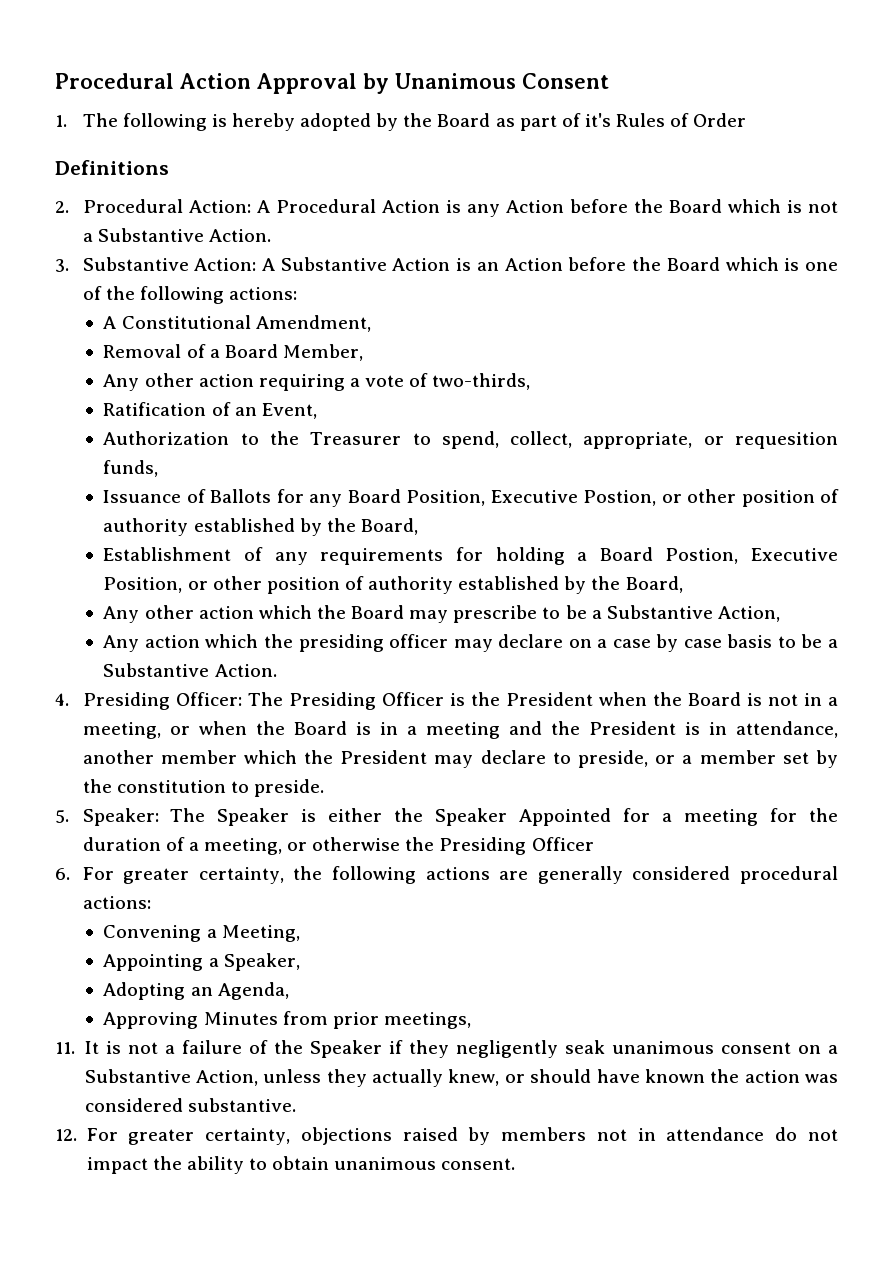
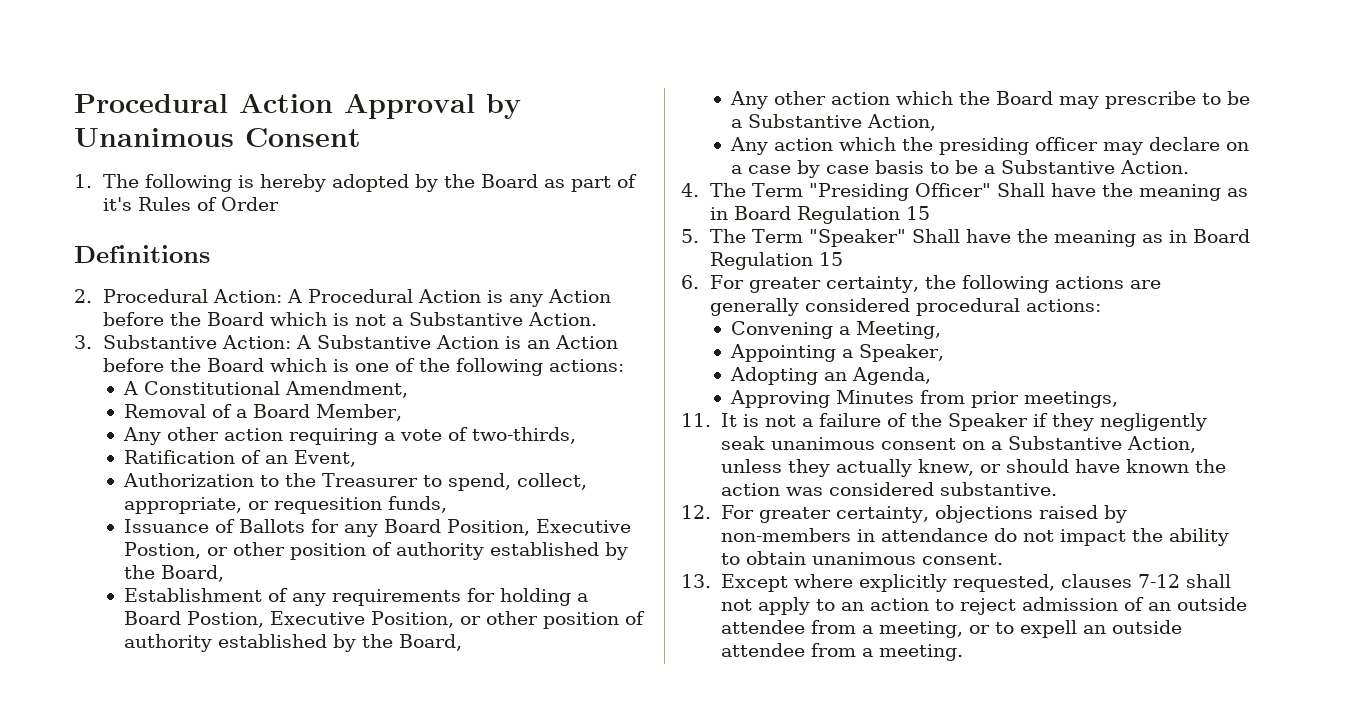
[82,692,838,710] [82,721,838,739] [82,750,838,768] [82,779,324,797] [55,808,839,826] [82,837,594,855] Presiding Officer: The Presiding Officer is the President when the Board is not in a meeting, or when the Board is in a meeting and the President is in attendance, another member which the President may declare to preside, or a member set by the constitution to preside. // 5. Speaker: The Speaker is either the Speaker Appointed for a meeting for the duration of a meeting, or otherwise the Presiding Officer -> [709,183,1248,201] [709,206,930,224] [681,229,1250,247] [709,252,843,270] The Term "Presiding Officer" Shall have the meaning as in Board Regulation 15 // 5. The Term "Speaker" Shall have the meaning as in Board Regulation 15
[501,1127,627,1141] members not -> [720,528,851,542] non-members
(516, 1164) none -> [681,574,1231,592] [720,597,1247,615] [720,620,1182,638] [720,643,963,661] // 13. Except where explicitly requested, clauses 7-12 shall not apply to an action to reject admission of an outside attendee from a meeting, or to expell an outside attendee from a meeting.

